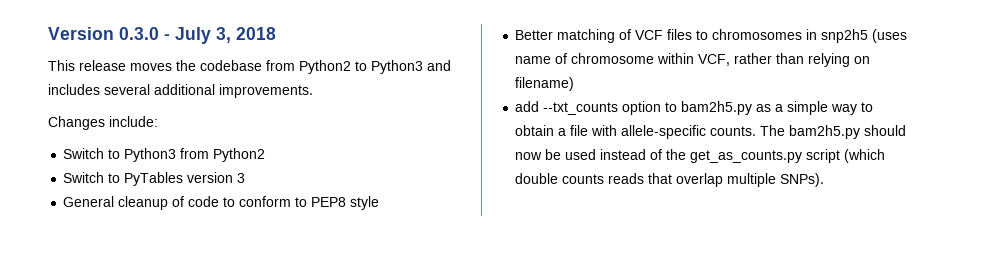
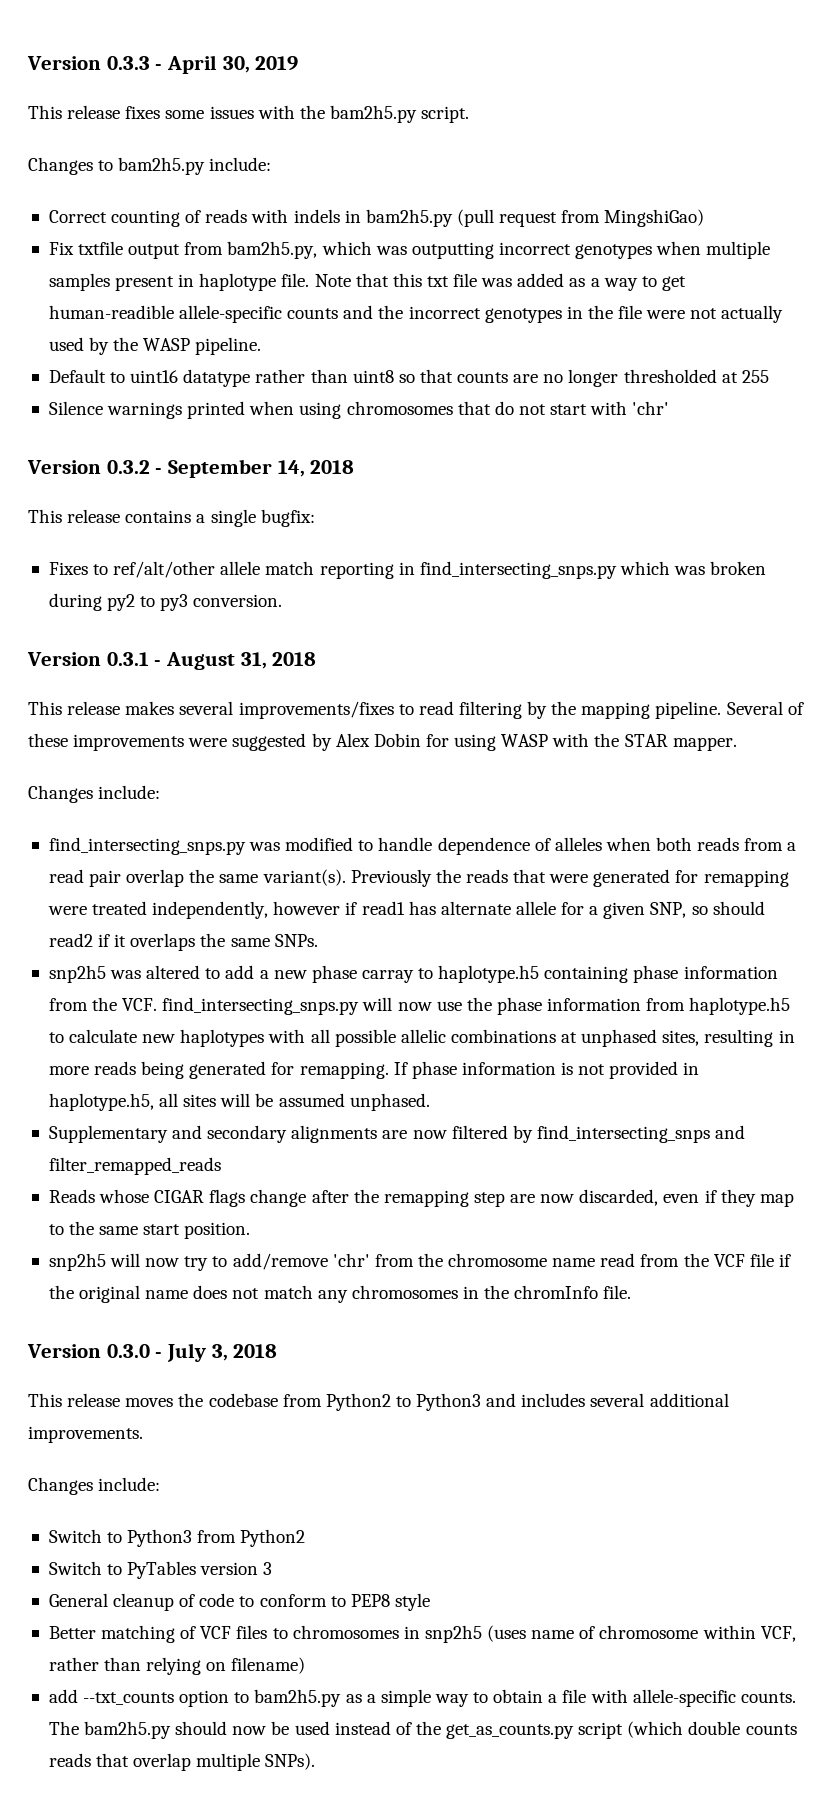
[48,27,114,40] Version -> [27,55,299,74] [28,105,470,123] [28,157,272,175] [48,209,705,227] [48,241,771,259] [48,273,686,291] [48,305,784,323] [48,337,262,355] [48,369,769,387] [48,401,670,419] [27,459,355,478] [28,509,315,527] [48,561,767,579] [48,593,283,611] [27,652,317,670] [28,701,804,719] [28,733,737,751] [28,785,161,803] [48,837,797,855] [48,869,789,887] [47,901,765,919] [48,933,318,951] [48,965,778,983] [48,997,791,1015] [48,1029,795,1047] [48,1061,700,1079] [48,1093,430,1111] [48,1125,746,1143] [48,1157,221,1175] [48,1189,794,1207] [48,1221,251,1239] [48,1253,791,1271] [48,1285,632,1303] [27,1344,101,1358] Version 0.3.3 - April 30, 2019 // This release fixes some issues with the bam2h5.py script. // Changes to bam2h5.py include: // Correct counting of reads with indels in bam2h5.py (pull request from MingshiGao) // Fix txtfile output from bam2h5.py, which was outputting incorrect genotypes when multiple samples present in haplotype file. Note that this txt file was added as a way to get human-readible allele-specific counts and the incorrect genotypes in the file were not actually used by the WASP pipeline. // Default to uint16 datatype rather than uint8 so that counts are no longer thresholded at 255 // Silence warnings printed when using chromosomes that do not start with 'chr' // Version 0.3.2 - September 14, 2018 // This release contains a single bugfix: // Fixes to ref/alt/other allele match reporting in find_intersecting_snps.py which was broken during py2 to py3 conversion. // Version 0.3.1 - August 31, 2018 // This release makes several improvements/fixes to read filtering by the mapping pipeline. Several of these improvements were suggested by Alex Dobin for using WASP with the STAR mapper. // Changes include: // find_intersecting_snps.py was modified to handle dependence of alleles when both reads from a read pair overlap the same variant(s). Previously the reads that were generated for remapping were treated independently, however if read1 has alternate allele for a given SNP, so should read2 if it overlaps the same SNPs. // snp2h5 was altered to add a new phase carray to haplotype.h5 containing phase information from the VCF. find_intersecting_snps.py will now use the phase information from haplotype.h5 to calculate new haplotypes with all possible allelic combinations at unphased sites, resulting in more reads being generated for remapping. If phase information is not provided in haplotype.h5, all sites will be assumed unphased. // Supplementary and secondary alignments are now filtered by find_intersecting_snps and filter_remapped_reads // Reads whose CIGAR flags change after the remapping step are now discarded, even if they map to the same start position. // snp2h5 will now try to add/remove 'chr' from the chromosome name read from the VCF file if the original name does not match any chromosomes in the chromInfo file. // Version

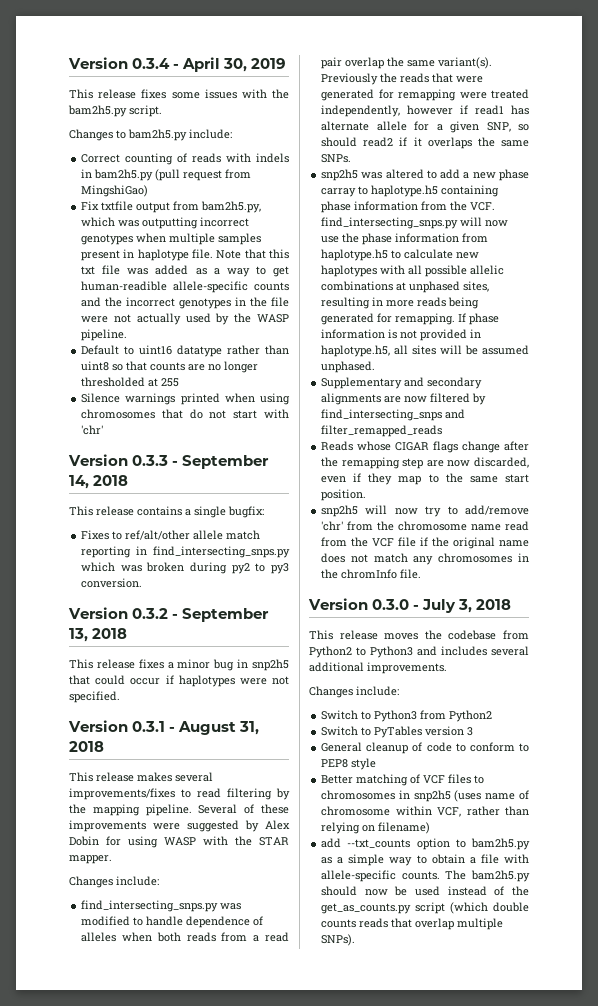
[27,56,150,70] Version 0.3.3 -> [68,57,171,69] Version 0.3.4
[106,460,150,474] 0.3.2 -> [132,455,169,466] 0.3.3
(283, 600) none -> [68,607,270,622] [69,628,128,642] [69,659,289,671] [69,675,289,687] [69,691,120,703] // Version 0.3.2 - September 13, 2018 // This release fixes a minor bug in snp2h5 that could occur if haplotypes were not specified.

